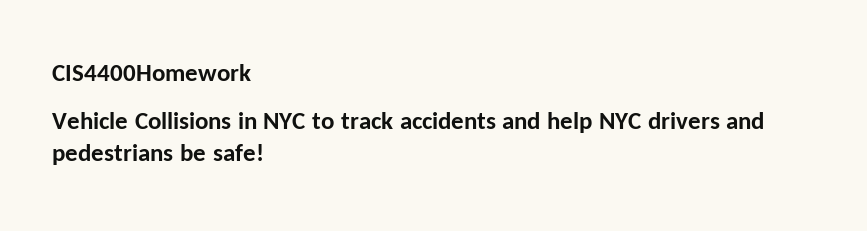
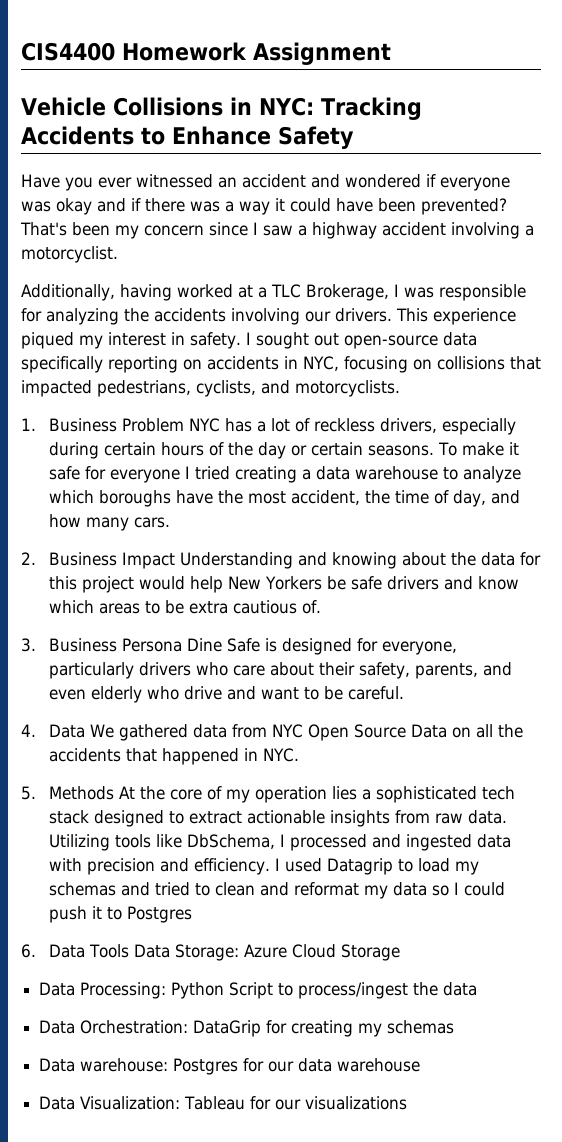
[52,64,251,81] CIS4400Homework -> [21,42,391,65] CIS4400 Homework Assignment
[263,112,765,133] [52,144,264,165] NYC to track accidents and help NYC drivers and pedestrians be safe! -> [258,97,422,120] [21,126,354,149] [21,174,510,191] [21,198,507,215] [20,222,534,239] [21,246,118,263] [21,284,526,301] [21,308,516,325] [21,332,477,349] [21,356,541,373] [21,380,400,397] [21,418,516,435] [48,442,519,459] [48,466,521,483] [48,490,520,507] [48,514,170,531] [21,552,541,569] [48,576,519,593] [48,600,321,614] [21,638,457,655] [48,662,512,679] [48,686,404,703] [21,724,523,741] [48,748,299,765] [21,786,515,803] [48,810,507,827] [48,834,511,851] [48,858,479,875] [48,882,505,899] [48,906,192,923] [21,944,400,961] [39,982,478,999] [39,1020,455,1037] [39,1058,421,1075] [39,1096,408,1110] NYC: Tracking Accidents to Enhance Safety // Have you ever witnessed an accident and wondered if everyone was okay and if there was a way it could have been prevented? That's been my concern since I saw a highway accident involving a motorcyclist. // Additionally, having worked at a TLC Brokerage, I was responsible for analyzing the accidents involving our drivers. This experience piqued my interest in safety. I sought out open-source data specifically reporting on accidents in NYC, focusing on collisions that impacted pedestrians, cyclists, and motorcyclists. // 1. Business Problem NYC has a lot of reckless drivers, especially during certain hours of the day or certain seasons. To make it safe for everyone I tried creating a data warehouse to analyze which boroughs have the most accident, the time of day, and how many cars. // 2. Business Impact Understanding and knowing about the data for this project would help New Yorkers be safe drivers and know which areas to be extra cautious of. // 3. Business Persona Dine Safe is designed for everyone, particularly drivers who care about their safety, parents, and even elderly who drive and want to be careful. // 4. Data We gathered data from NYC Open Source Data on all the accidents that happened in NYC. // 5. Methods At the core of my operation lies a sophisticated tech stack designed to extract actionable insights from raw data. Utilizing tools like DbSchema, I processed and ingested data with precision and efficiency. I used Datagrip to load my schemas and tried to clean and reformat my data so I could push it to Postgres // 6. Data Tools Data Storage: Azure Cloud Storage // Data Processing: Python Script to process/ingest the data // Data Orchestration: DataGrip for creating my schemas // Data warehouse: Postgres for our data warehouse // Data Visualization: Tableau for our visualizations

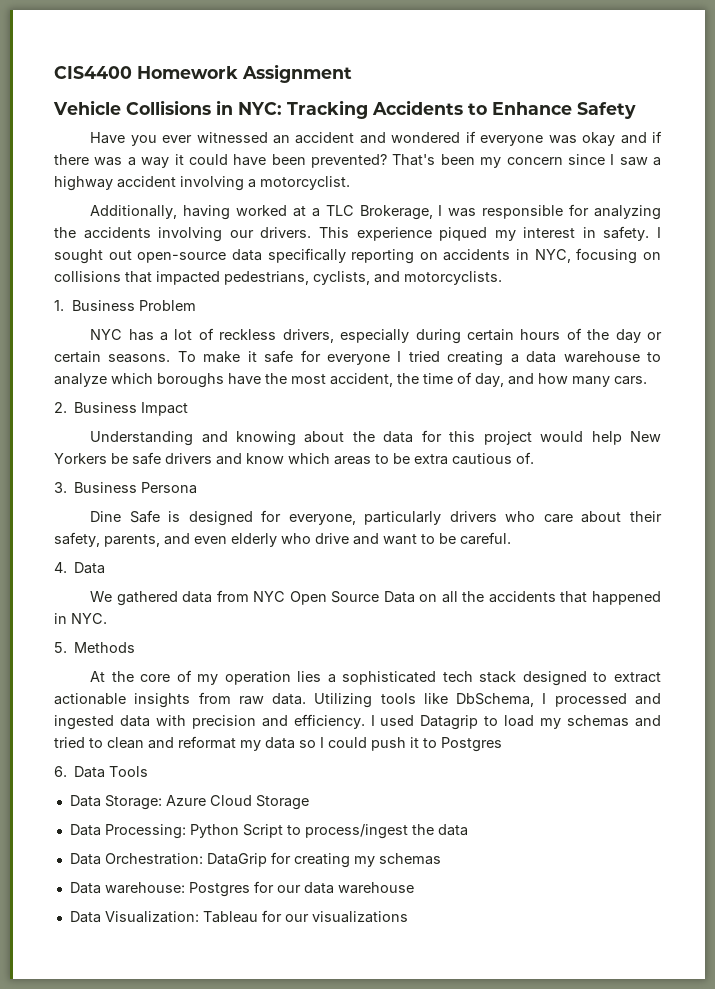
(184, 425) none -> (197, 305) //
(175, 560) none -> (189, 409) //
(182, 645) none -> (198, 488) //
(85, 731) none -> (106, 568) //
(114, 793) none -> (136, 647) //
(129, 951) none -> (149, 771) //

